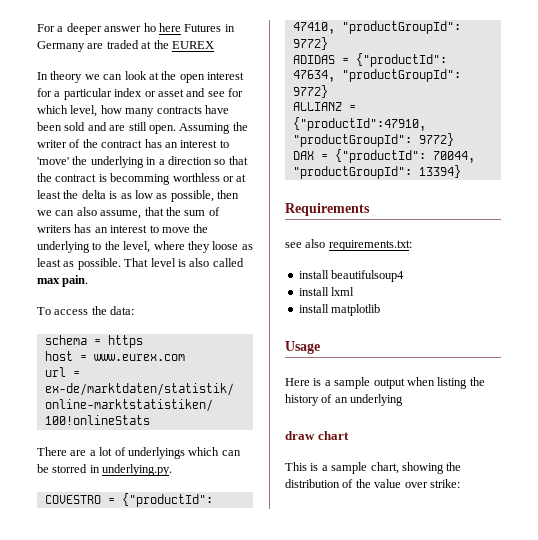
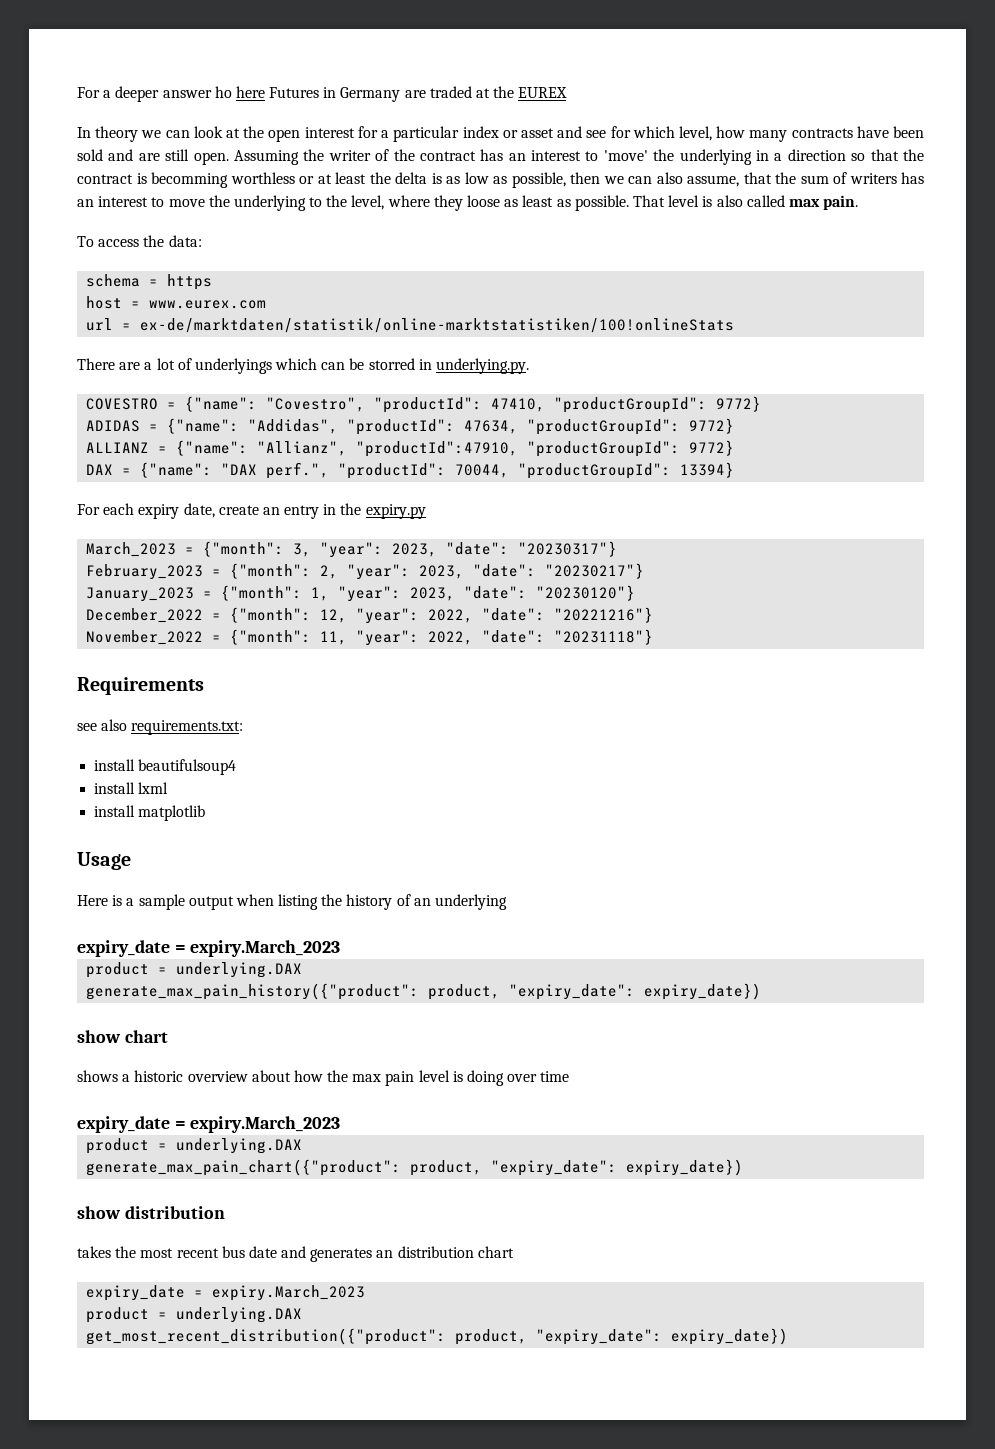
[121,493,213,507] {"productId": -> [185,396,483,413] {"name": "Covestro", "productId":
[355,53,447,67] {"productId": -> [167,418,456,435] {"name": "Addidas", "productId":
[292,117,426,131] {"productId":47910, -> [176,440,519,457] {"name": "Allianz", "productId":47910,
[334,149,426,163] {"productId": -> [140,462,447,479] {"name": "DAX perf.", "productId":
(461, 171) none -> [77,503,426,519] [86,541,618,558] [86,563,645,580] [86,585,636,602] [86,607,654,624] [86,629,654,646] // For each expiry date, create an entry in the expiry.py // March_2023 = {"month": 3, "year": 2023, "date": "20230317"} // February_2023 = {"month": 2, "year": 2023, "date": "20230217"} // January_2023 = {"month": 1, "year": 2023, "date": "20230120"} // December_2022 = {"month": 12, "year": 2022, "date": "20221216"} // November_2022 = {"month": 11, "year": 2022, "date": "20231118"}
[285,431,349,440] [285,462,462,474] [285,479,460,488] draw chart // This is a sample chart, showing the distribution of the value over strike: -> [77,940,341,957] [86,962,303,978] [86,983,762,1000] [77,1030,168,1043] [77,1070,570,1086] [77,1116,341,1133] [86,1138,303,1154] [86,1159,744,1176] [77,1206,225,1219] [77,1246,514,1262] [86,1285,366,1301] [86,1307,303,1323] [86,1328,789,1345] expiry_date = expiry.March_2023 // product = underlying.DAX // generate_max_pain_history({"product": product, "expiry_date": expiry_date}) // show chart // shows a historic overview about how the max pain level is doing over time // expiry_date = expiry.March_2023 // product = underlying.DAX // generate_max_pain_chart({"product": product, "expiry_date": expiry_date}) // show distribution // takes the most recent bus date and generates an distribution chart // expiry_date = expiry.March_2023 // product = underlying.DAX // get_most_recent_distribution({"product": product, "expiry_date": expiry_date})

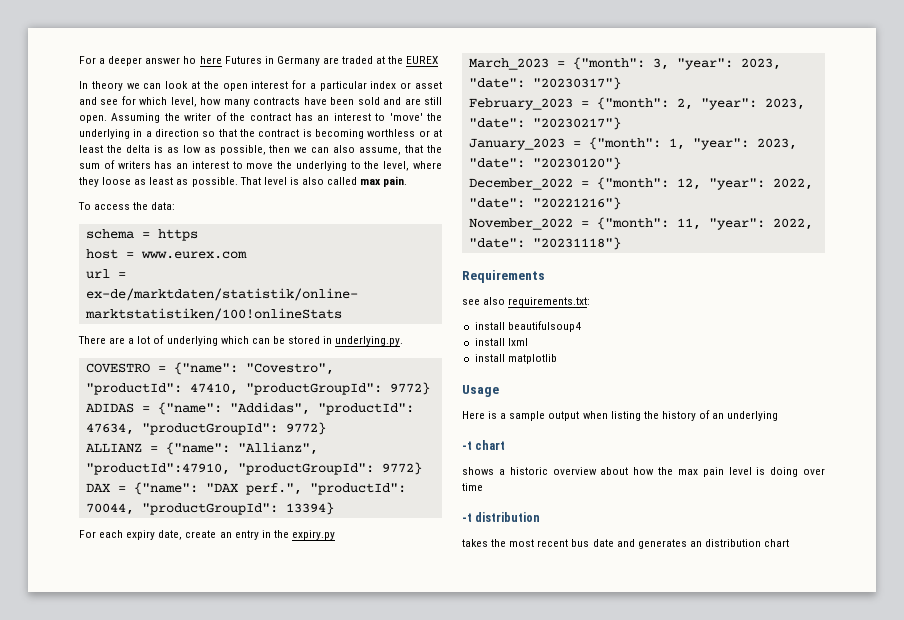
[151,172,228,188] becomming -> [315,129,364,139] becoming
[194,358,272,374] underlyings -> [166,336,218,346] underlying
[368,358,415,370] storred -> [287,336,320,344] stored
[77,940,341,957] [86,962,303,978] [86,983,762,1000] [77,1030,121,1043] expiry_date = expiry.March_2023 // product = underlying.DAX // generate_max_pain_history({"product": product, "expiry_date": expiry_date}) // show -> [462,441,472,450] -t
[77,1116,341,1133] [86,1138,303,1154] [86,1159,744,1176] [77,1206,121,1219] expiry_date = expiry.March_2023 // product = underlying.DAX // generate_max_pain_chart({"product": product, "expiry_date": expiry_date}) // show -> [462,513,472,522] -t
[86,1285,366,1301] [86,1307,303,1323] [86,1328,789,1345] // expiry_date = expiry.March_2023 // product = underlying.DAX // get_most_recent_distribution({"product": product, "expiry_date": expiry_date}) -> (790, 543) none

